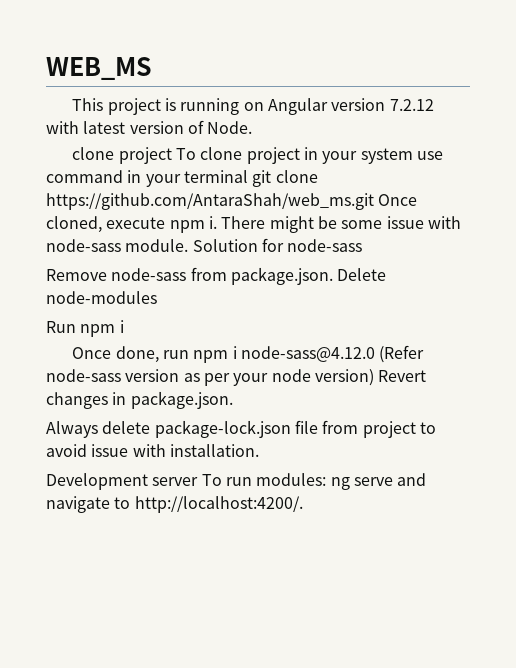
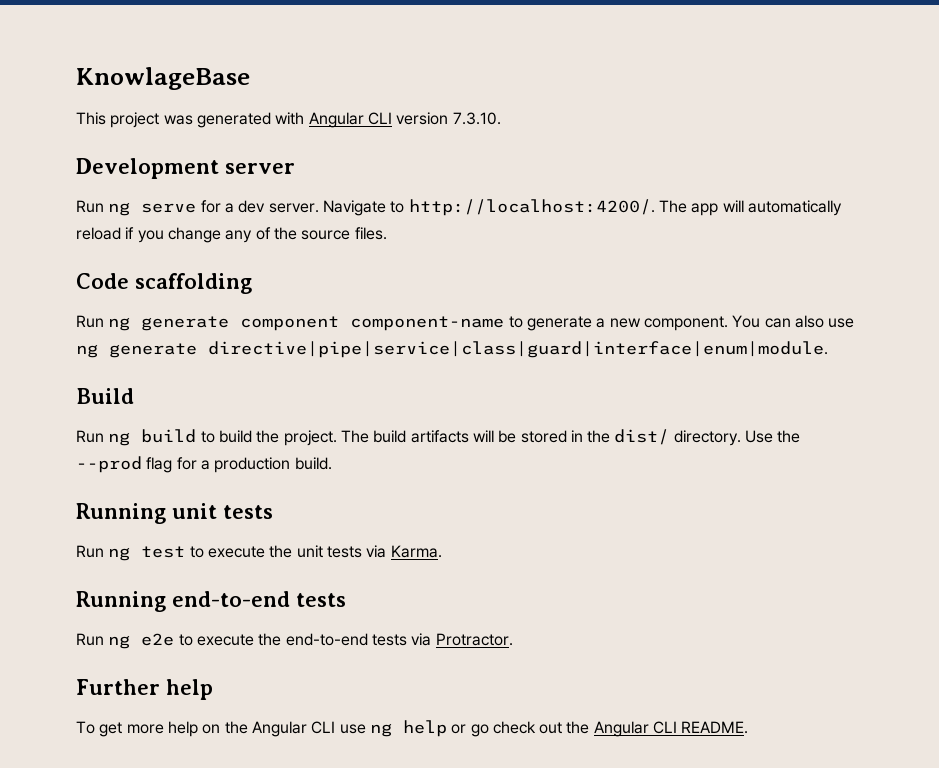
[46,57,152,80] WEB_MS -> [76,67,250,90] KnowlageBase
[165,98,434,115] [46,120,253,134] [72,147,444,164] [46,170,318,187] [46,193,418,210] [46,216,461,233] [46,238,363,252] [46,267,387,285] [46,291,157,304] [46,320,124,337] [72,345,425,363] [46,369,427,386] [46,391,233,409] [46,420,436,438] [46,444,259,457] [46,473,427,490] [46,496,303,513] is running on Angular version 7.2.12 with latest version of Node. // clone project To clone project in your system use command in your terminal git clone https://github.com/AntaraShah/web_ms.git Once cloned, execute npm i. There might be some issue with node-sass module. Solution for node-sass // Remove node-sass from package.json. Delete node-modules // Run npm i // Once done, run npm i node-sass@4.12.0 (Refer node-sass version as per your node version) Revert changes in package.json. // Always delete package-lock.json file from project to avoid issue with installation. // Development server To run modules: ng serve and navigate to http://localhost:4200/. -> [163,112,501,128] [76,158,295,179] [76,199,842,216] [76,227,387,243] [76,273,252,294] [76,315,855,331] [76,341,828,358] [76,388,134,404] [76,429,801,446] [76,456,332,473] [76,503,273,524] [76,545,442,561] [76,591,346,612] [76,633,513,649] [76,679,213,700] [76,720,749,737] was generated with Angular CLI version 7.3.10. // Development server // Run ng serve for a dev server. Navigate to http://localhost:4200/. The app will automatically reload if you change any of the source files. // Code scaffolding // Run ng generate component component-name to generate a new component. You can also use ng generate directive|pipe|service|class|guard|interface|enum|module. // Build // Run ng build to build the project. The build artifacts will be stored in the dist/ directory. Use the --prod flag for a production build. // Running unit tests // Run ng test to execute the unit tests via Karma. // Running end-to-end tests // Run ng e2e to execute the end-to-end tests via Protractor. // Further help // To get more help on the Angular CLI use ng help or go check out the Angular CLI README.

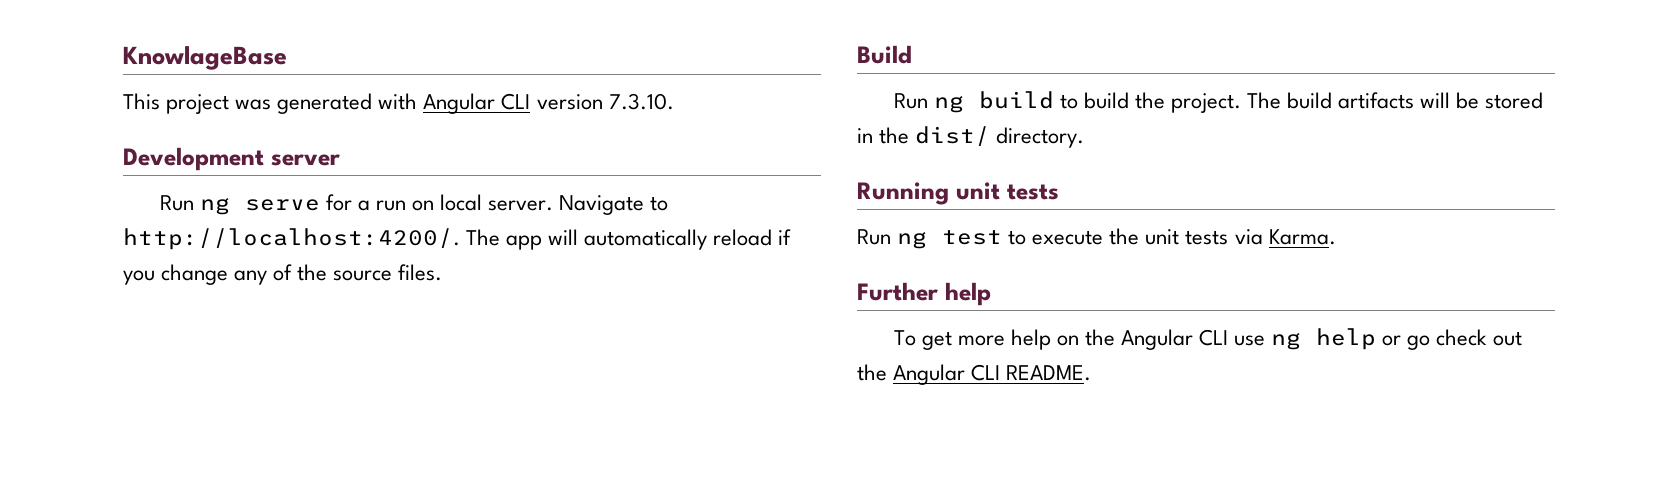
[238,200,266,213] dev -> [375,194,483,211] run on local
[76,273,252,294] [76,315,855,331] [76,341,828,358] // Code scaffolding // Run ng generate component component-name to generate a new component. You can also use ng generate directive|pipe|service|class|guard|interface|enum|module. -> (443, 272) none
[745,430,801,443] [76,456,332,473] Use the --prod flag for a production build. -> (1085, 137) none
[76,591,346,612] [76,633,513,649] // Running end-to-end tests // Run ng e2e to execute the end-to-end tests via Protractor. -> (1336, 237) none

